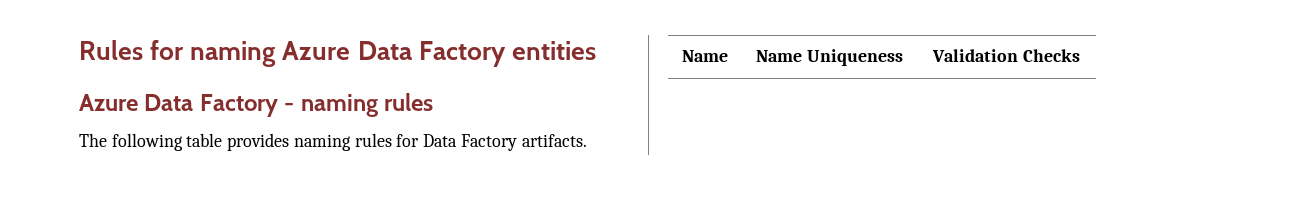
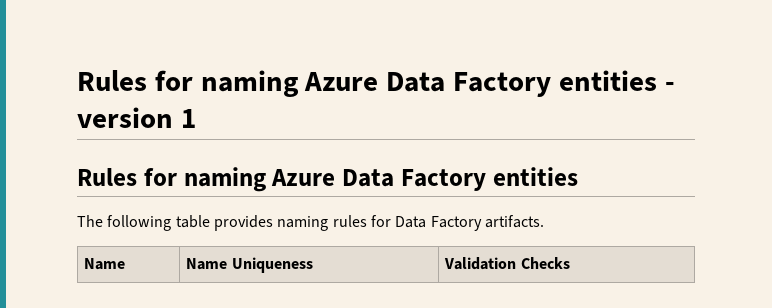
[79,40,596,67] [79,93,434,117] Rules for naming Azure Data Factory entities // Azure Data Factory - naming rules -> [77,70,675,97] [77,107,196,128] [77,167,578,192] Rules for naming Azure Data Factory entities - version 1 // Rules for naming Azure Data Factory entities

